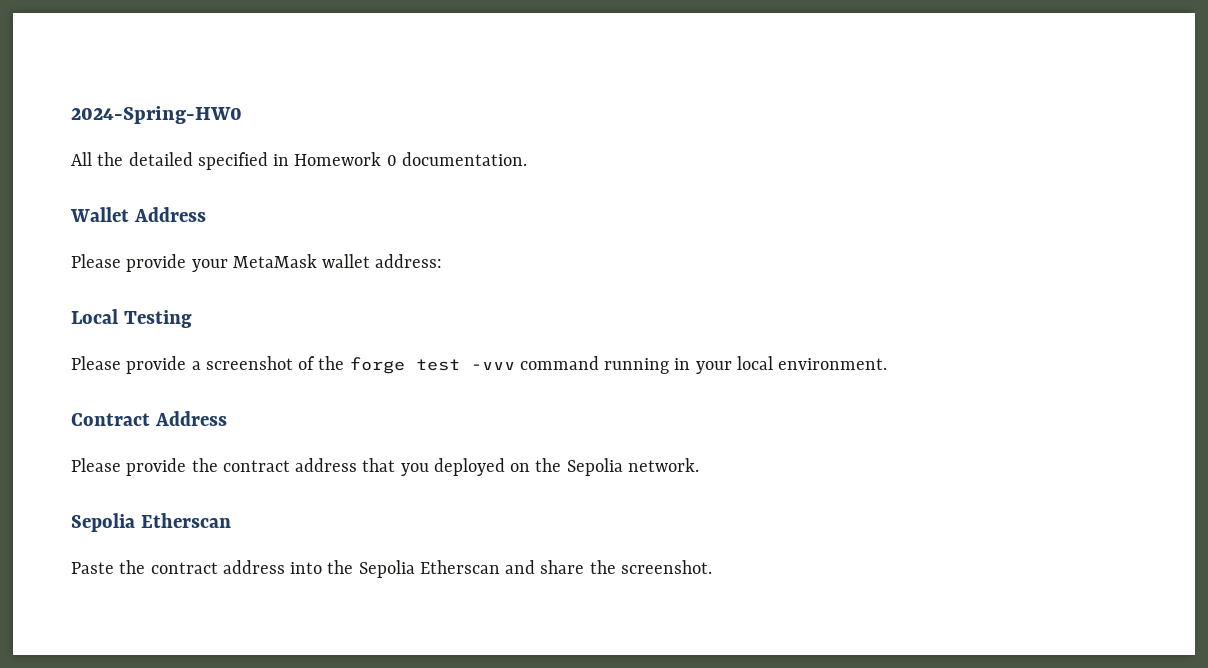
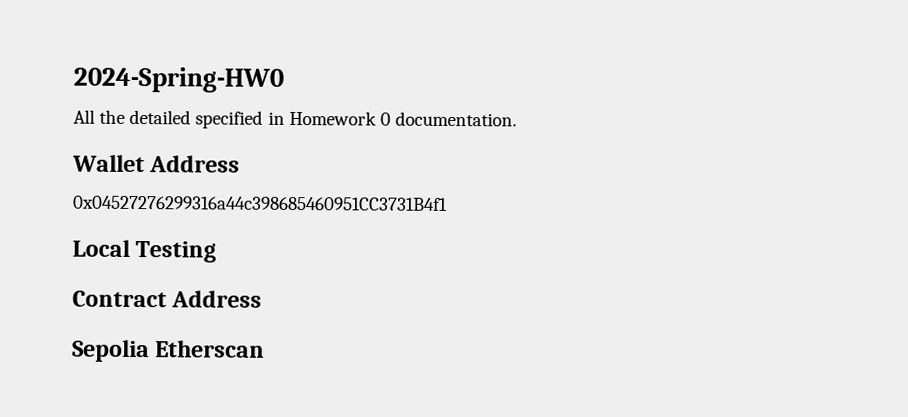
[71,254,443,272] [71,309,192,328] [71,356,888,374] [71,411,227,426] [71,458,699,476] [71,513,231,532] [71,560,712,578] Please provide your MetaMask wallet address: // Local Testing // Please provide a screenshot of the forge test -vvv command running in your local environment. // Contract Address // Please provide the contract address that you deployed on the Sepolia network. // Sepolia Etherscan // Paste the contract address into the Sepolia Etherscan and share the screenshot. -> [72,195,448,211] [72,239,217,263] [72,290,263,308] [72,339,266,363] 0x04527276299316a44c398685460951CC3731B4f1 // Local Testing // Contract Address // Sepolia Etherscan

